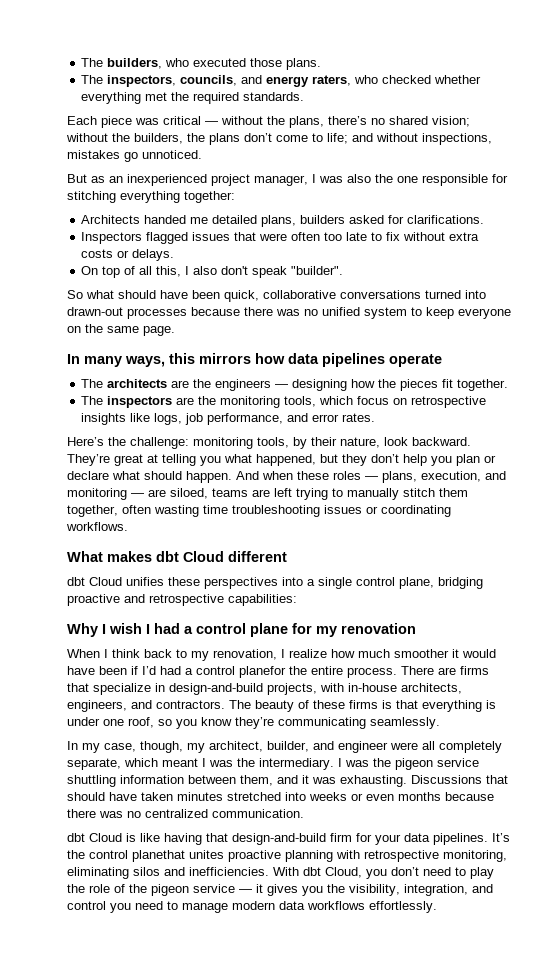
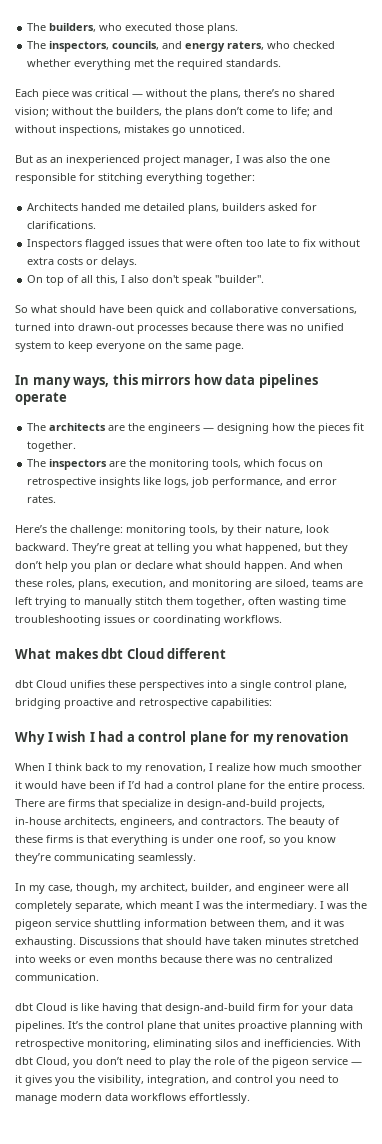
[224,290,421,302] quick, collaborative conversations -> [156,305,357,316] quick and collaborative conversations,
[333,471,378,480] roles — -> [46,579,75,588] roles,
[131,493,144,497] — -> (252, 584) none
[239,666,286,678] planefor -> [217,781,265,792] plane for
[320,683,344,692] with -> (325, 804) none
[132,850,185,862] planethat -> [147,1021,200,1032] plane that

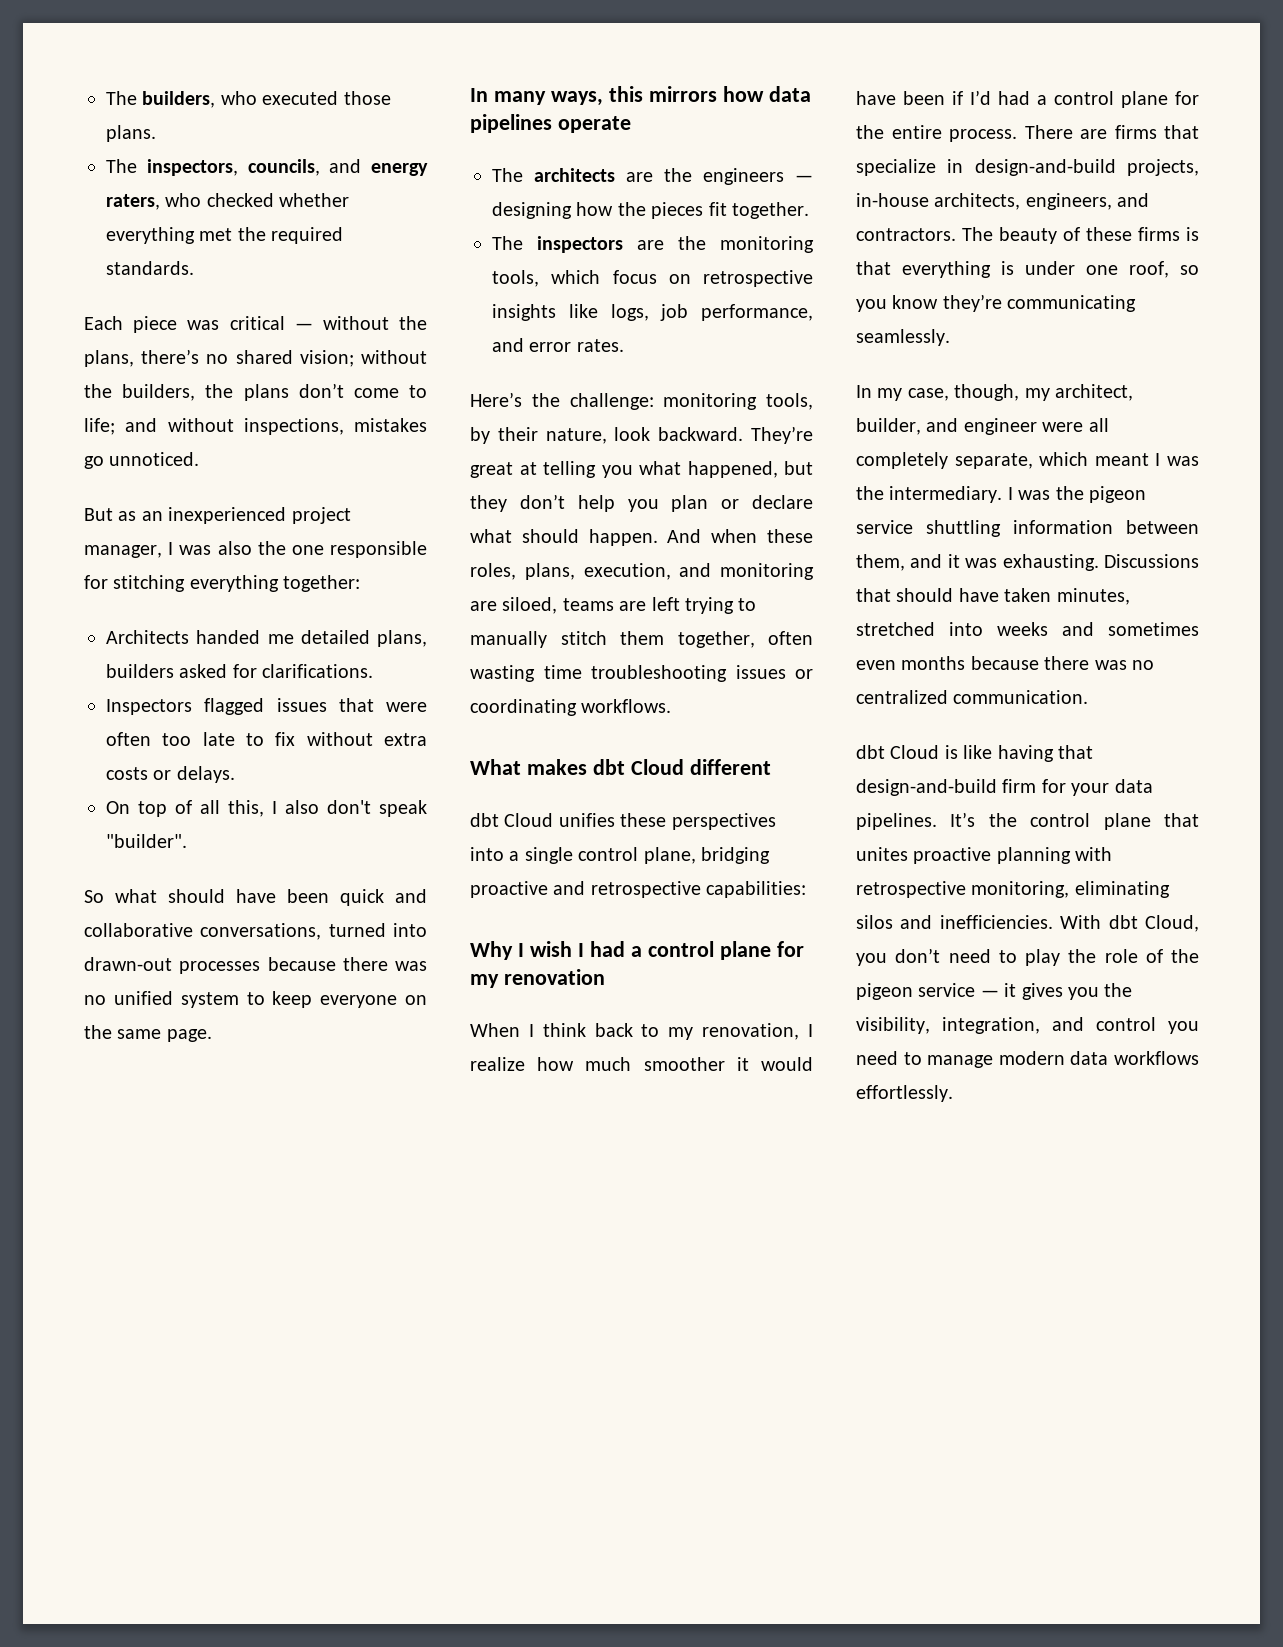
[265,937,307,945] minutes -> [1056,588,1130,605] minutes,
[74,957,86,963] or -> [1062,622,1199,636] and sometimes

